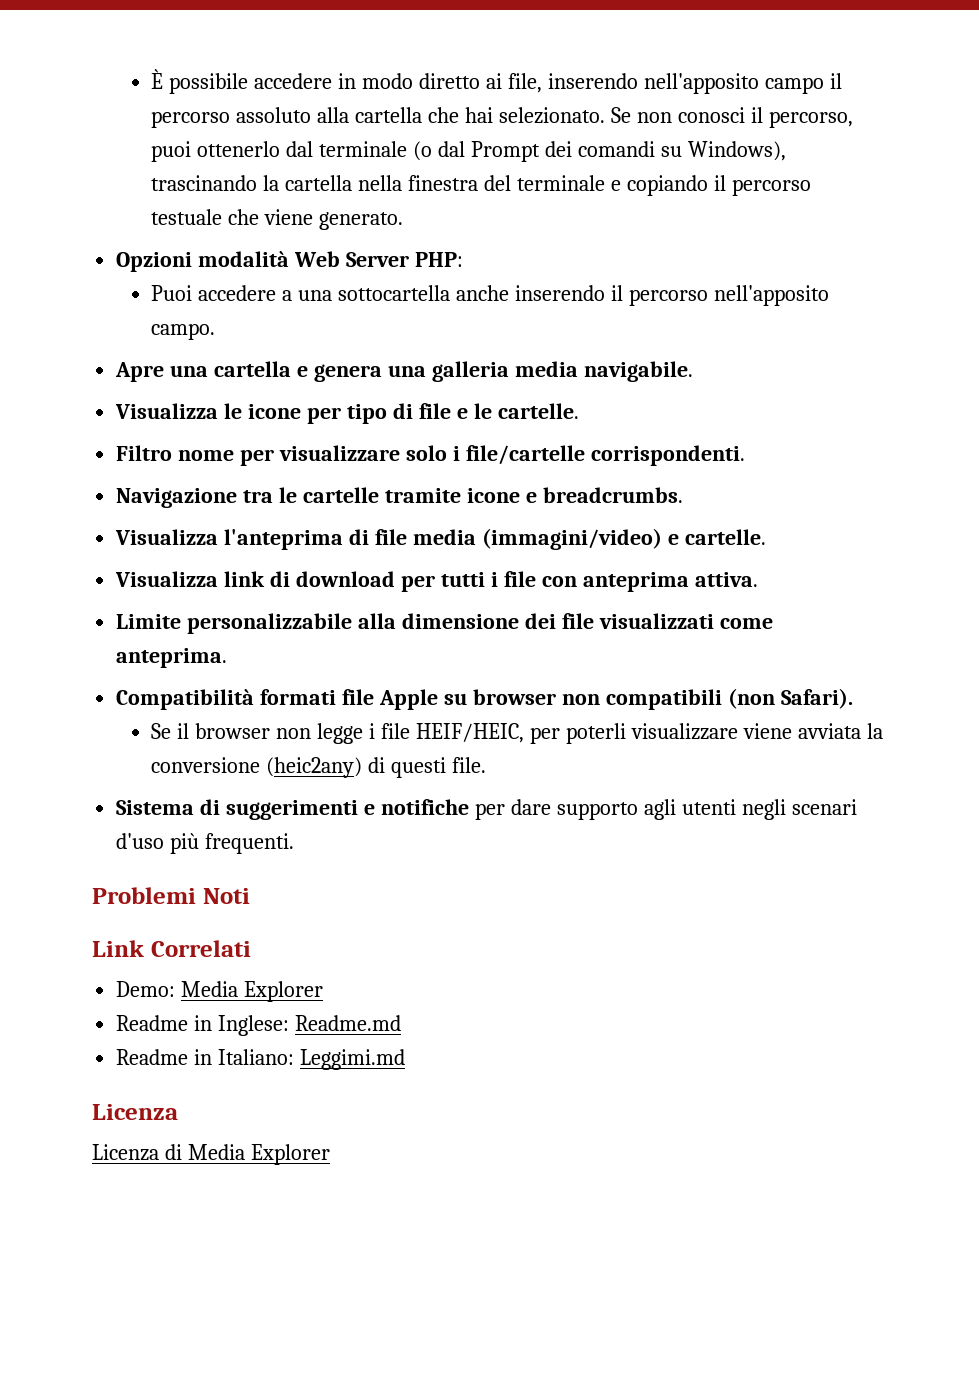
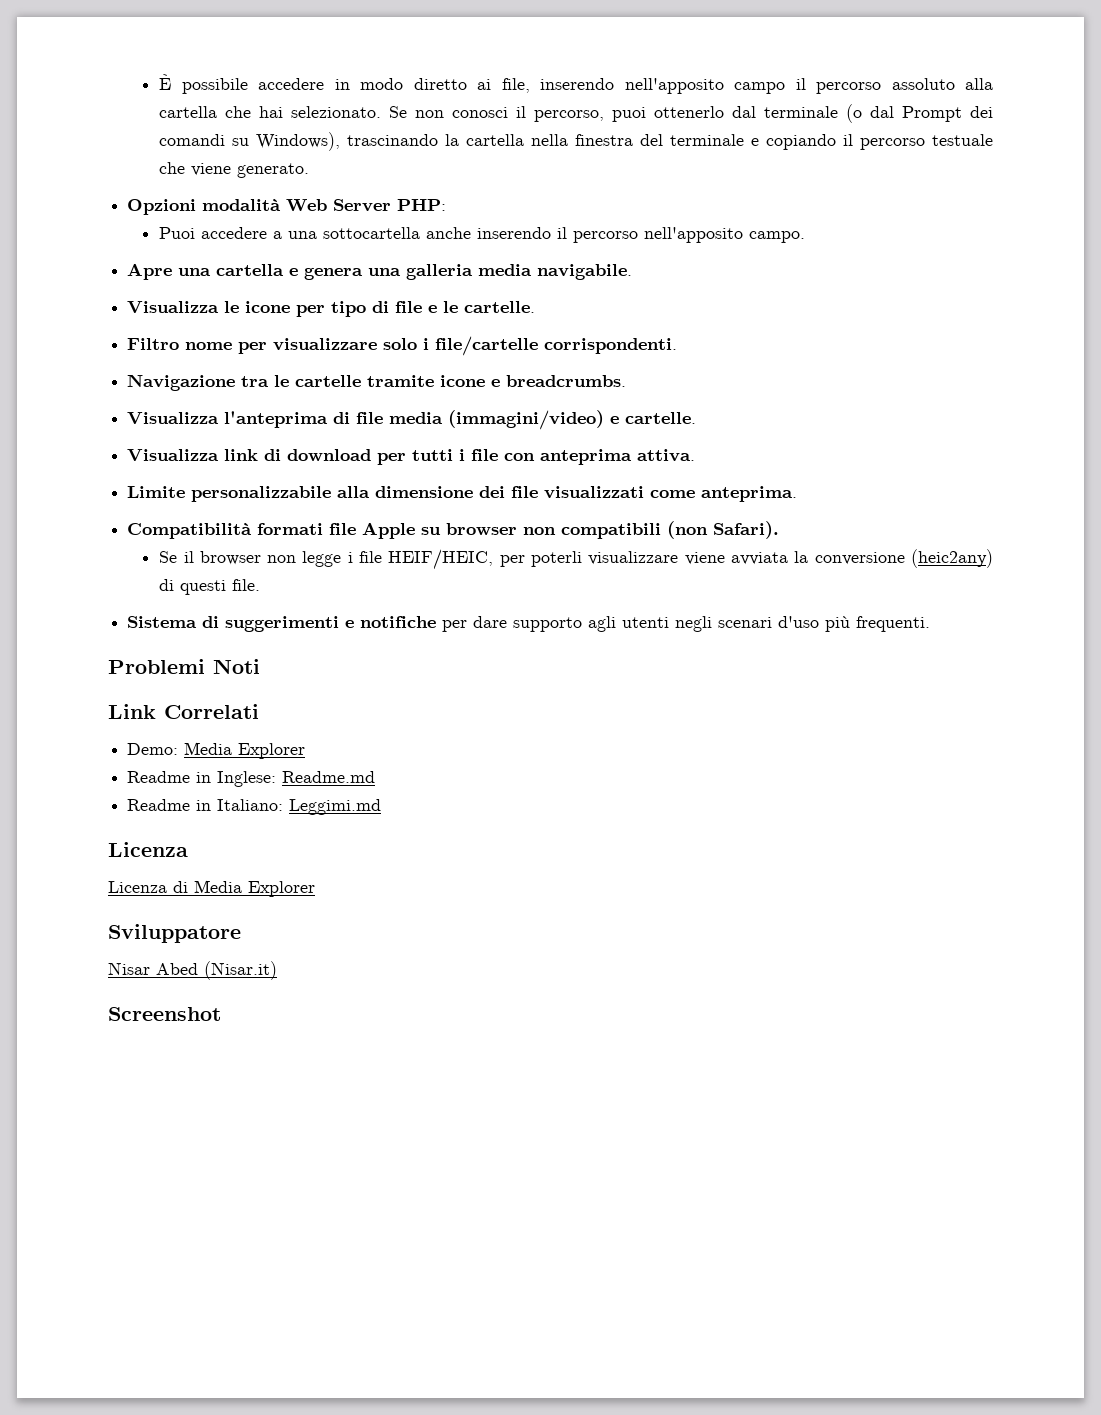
(330, 1154) none -> [108,924,241,943] [108,961,277,980] [108,1007,221,1021] // Sviluppatore // Nisar Abed (Nisar.it) // Screenshot

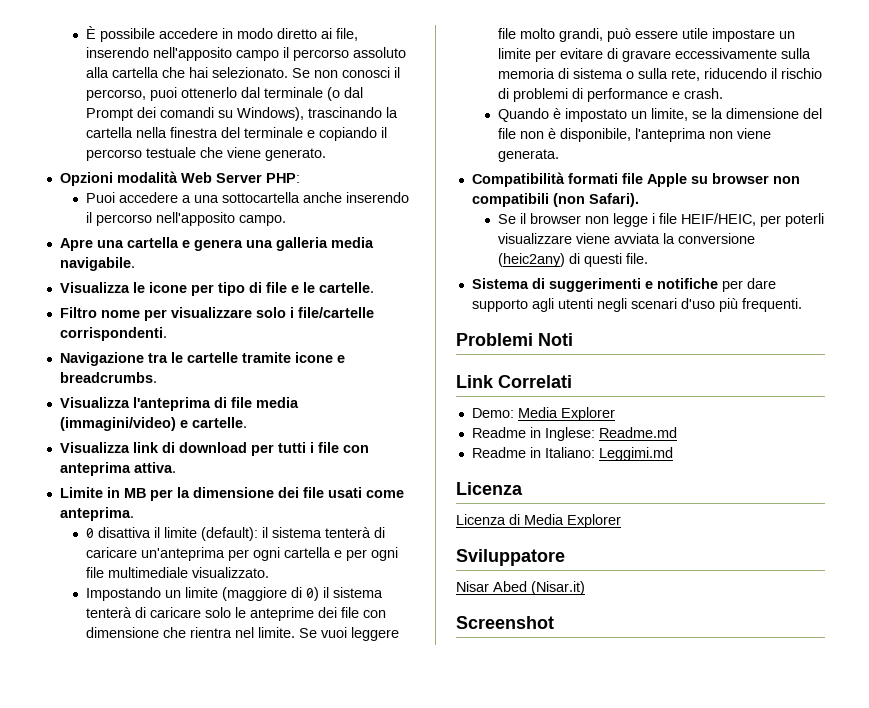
[191,486,371,502] personalizzabile alla -> [106,487,190,501] in MB per la
[544,486,645,499] visualizzati -> [327,487,362,498] usati
(798, 494) none -> [86,527,386,541] [86,547,399,561] [86,567,270,578] [86,587,384,601] [86,607,387,621] [86,627,400,641] [498,28,796,42] [498,48,812,62] [498,68,823,81] [498,88,724,102] [498,108,823,122] [498,128,772,142] [498,149,560,162] // 0 disattiva il limite (default): il sistema tenterà di caricare un'anteprima per ogni cartella e per ogni file multimediale visualizzato. // Impostando un limite (maggiore di 0) il sistema tenterà di caricare solo le anteprime dei file con dimensione che rientra nel limite. Se vuoi leggere file molto grandi, può essere utile impostare un limite per evitare di gravare eccessivamente sulla memoria di sistema o sulla rete, riducendo il rischio di problemi di performance e crash. // Quando è impostato un limite, se la dimensione del file non è disponibile, l'anteprima non viene generata.

